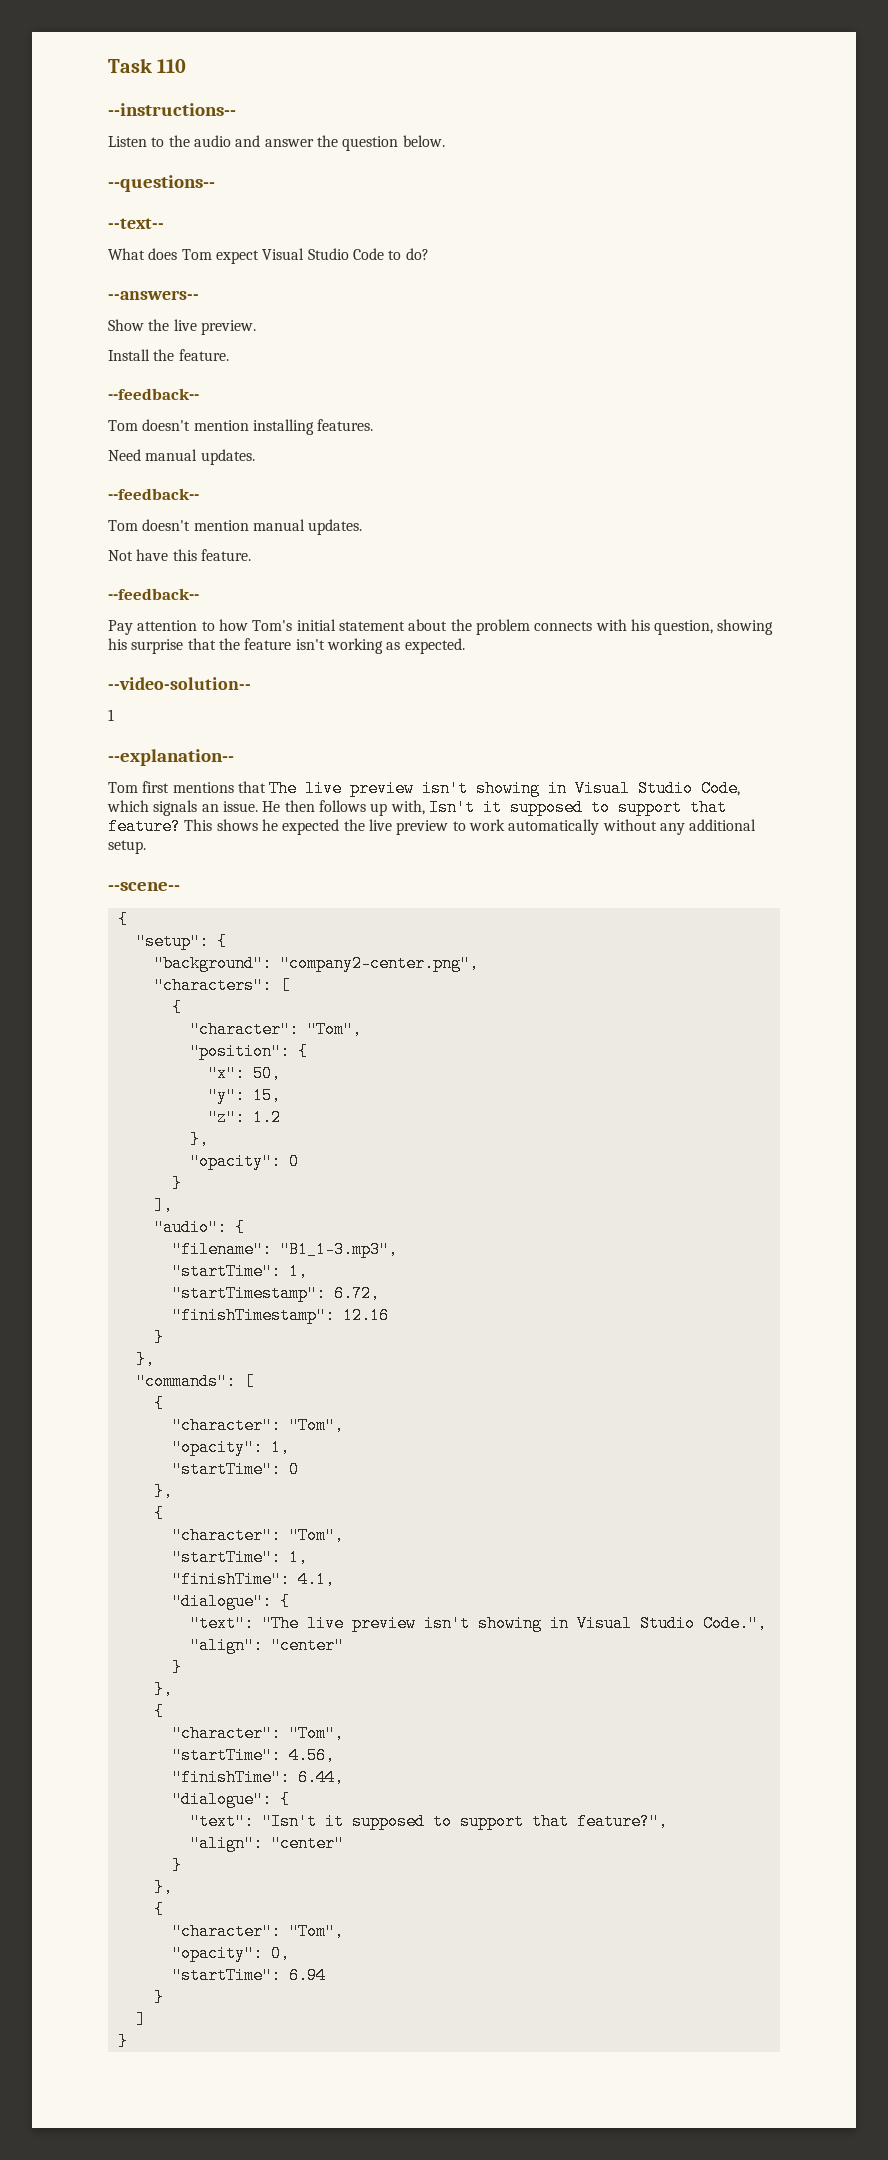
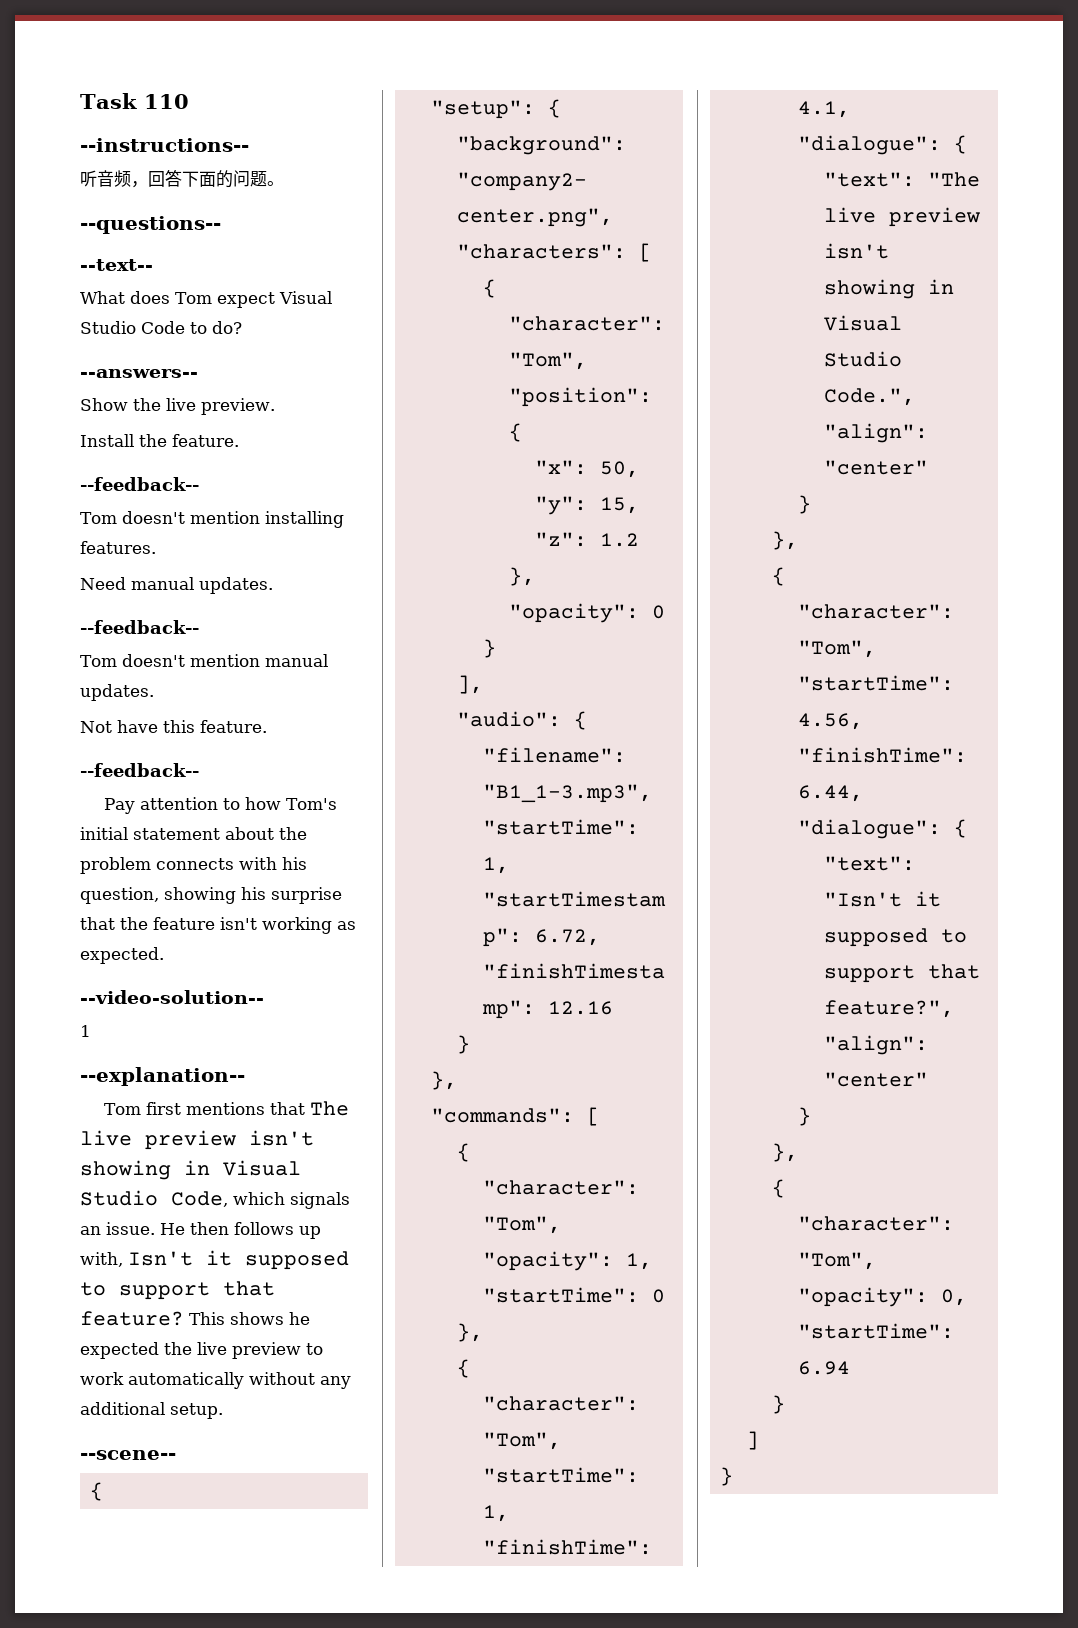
[108,135,445,151] Listen to the audio and answer the question below. -> [80,169,284,188] 听音频，回答下面的问题。

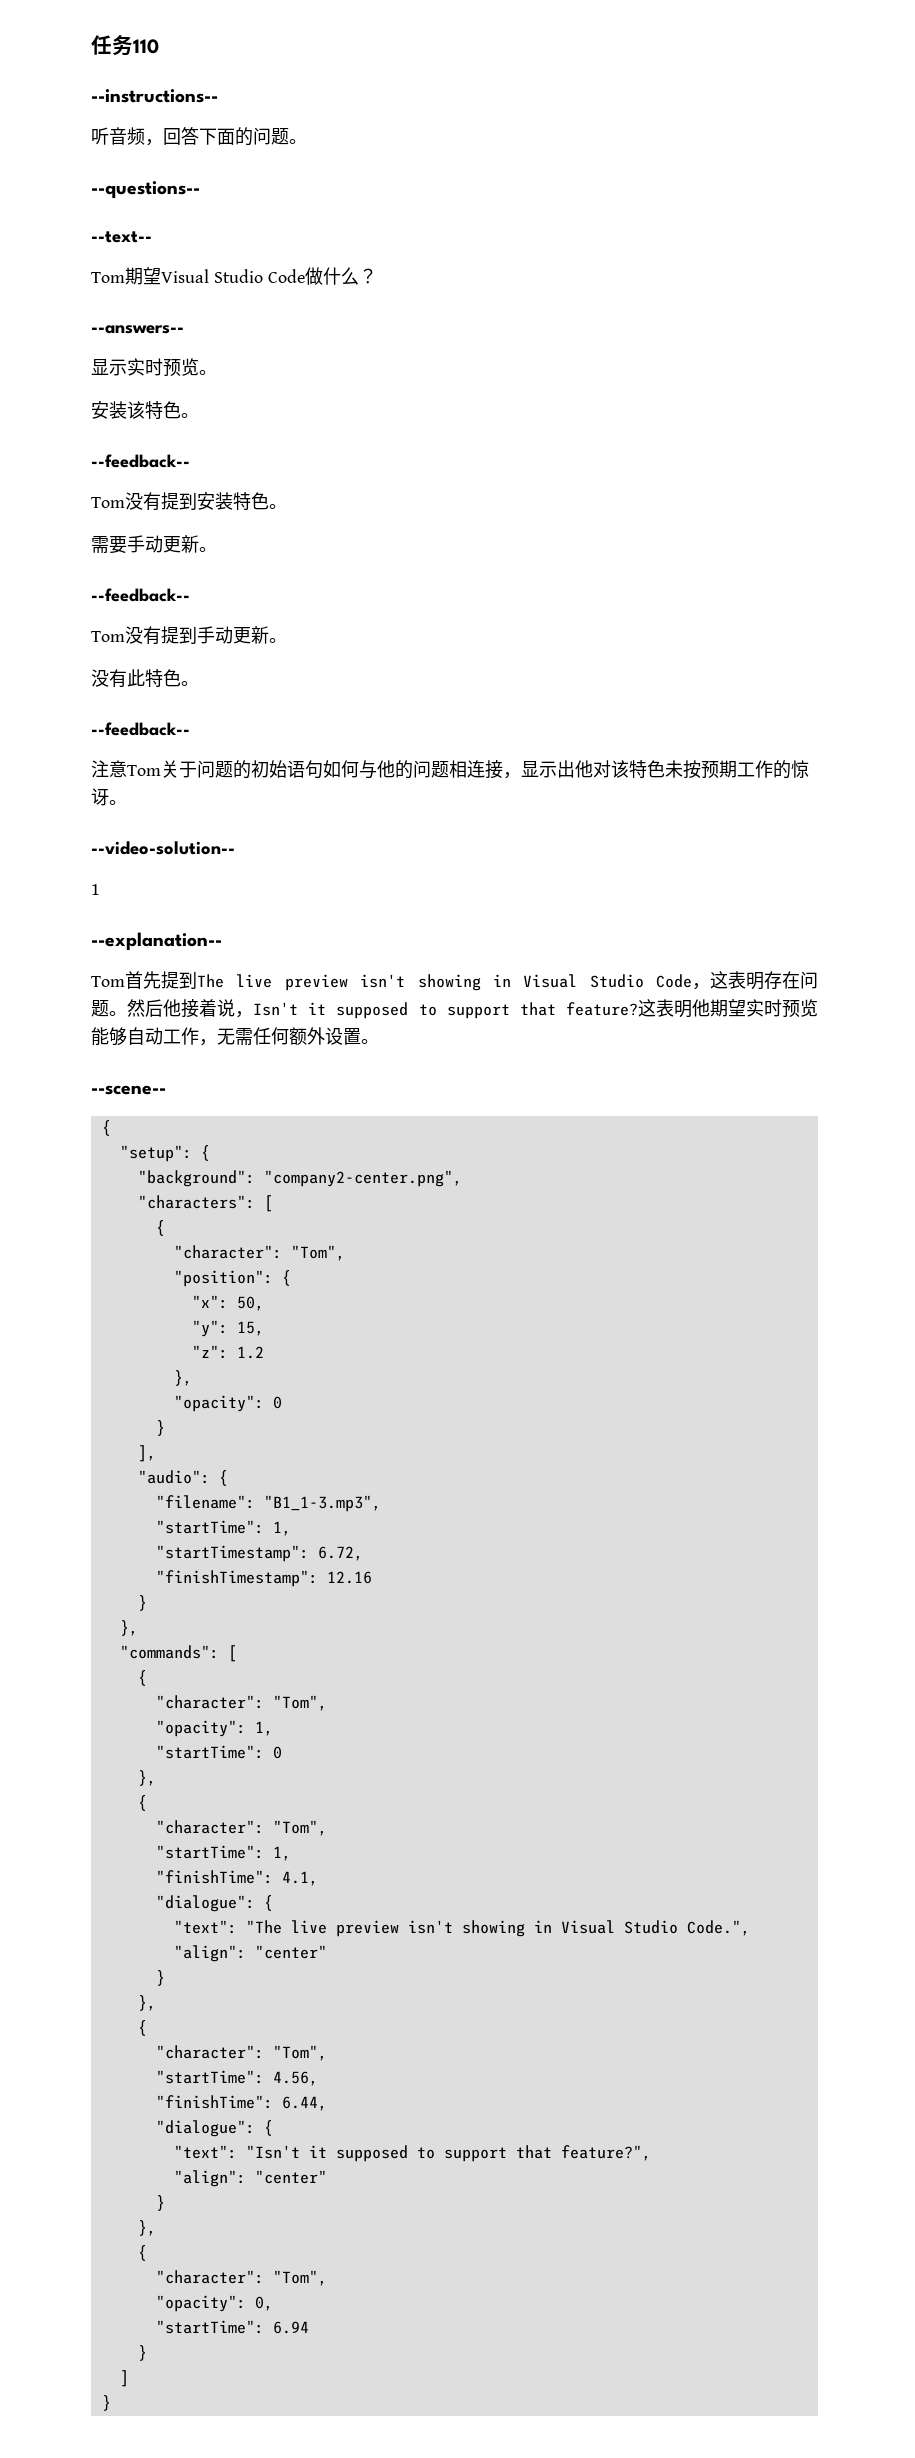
[80,93,137,109] Task -> [91,35,133,56] 任务
[80,291,332,308] [80,321,242,334] What does Tom expect Visual Studio Code to do? -> [91,267,377,285] Tom期望Visual Studio Code做什么？
[80,398,275,415] [80,434,239,447] [80,477,199,491] [80,511,344,528] [80,541,156,554] [80,577,273,594] [80,620,199,634] [80,654,328,667] [80,684,154,701] [80,720,267,733] [80,763,199,777] [104,797,338,814] [80,827,307,840] [80,857,307,874] [80,887,342,904] [80,917,356,934] [80,947,164,964] Show the live preview. // Install the feature. // --feedback-- // Tom doesn't mention installing features. // Need manual updates. // --feedback-- // Tom doesn't mention manual updates. // Not have this feature. // --feedback-- // Pay attention to how Tom's initial statement about the problem connects with his question, showing his surprise that the feature isn't working as expected. -> [91,358,217,377] [91,401,199,419] [91,454,190,468] [91,492,287,511] [91,535,217,554] [91,588,190,602] [91,626,287,645] [91,669,199,688] [91,722,190,736] [91,760,809,779] [91,788,127,806] 显示实时预览。 // 安装该特色。 // --feedback-- // Tom没有提到安装特色。 // 需要手动更新。 // --feedback-- // Tom没有提到手动更新。 // 没有此特色。 // --feedback-- // 注意Tom关于问题的初始语句如何与他的问题相连接，显示出他对该特色未按预期工作的惊讶。
[146,1102,306,1115] first mentions that -> [125,971,197,989] 首先提到
[171,1191,350,1209] [80,1222,321,1239] [80,1252,123,1267] Code, which signals an issue. He then follows up with, -> [656,971,818,990] [91,999,253,1018] Code，这表明存在问题。然后他接着说，
[189,1312,310,1325] [80,1342,323,1359] [80,1372,351,1389] [80,1402,223,1419] This shows he expected the live preview to work automatically without any additional setup. -> [638,999,818,1018] [91,1027,379,1046] 这表明他期望实时预览能够自动工作，无需任何额外设置。

